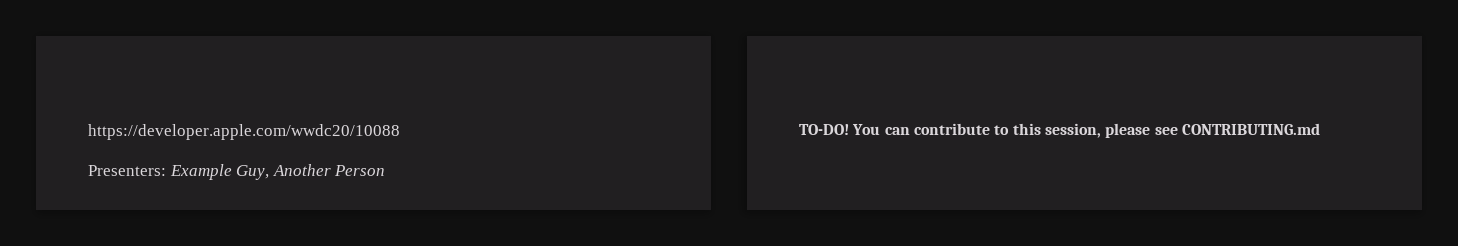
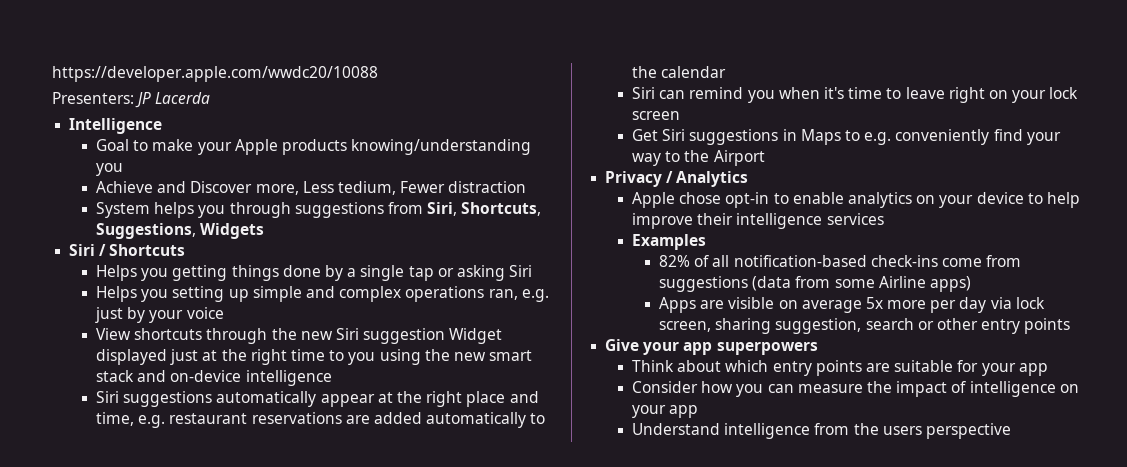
[169,164,386,180] [799,123,1320,138] Example Guy, Another Person // TO-DO! You can contribute to this session, please see CONTRIBUTING.md -> [135,92,211,108] [69,118,163,134] [96,139,532,155] [96,163,124,176] [96,181,527,195] [96,202,542,218] [96,223,265,239] [69,244,186,256] [96,265,533,281] [96,286,549,302] [95,307,224,323] [96,328,503,344] [96,349,533,365] [96,370,332,386] [96,391,539,407] [96,412,546,428] [632,66,727,78] [632,87,1079,103] [632,111,681,120] [632,129,1061,145] [632,150,765,166] [605,171,749,187] [632,192,1080,208] [632,213,884,229] [632,234,707,250] [659,255,1022,267] [659,276,971,292] [659,297,1045,313] [659,318,1071,334] [605,339,818,355] [632,360,1048,376] [632,381,1079,397] [632,405,699,418] [632,423,1011,439] JP Lacerda // Intelligence // Goal to make your Apple products knowing/understanding you // Achieve and Discover more, Less tedium, Fewer distraction // System helps you through suggestions from Siri, Shortcuts, Suggestions, Widgets // Siri / Shortcuts // Helps you getting things done by a single tap or asking Siri // Helps you setting up simple and complex operations ran, e.g. just by your voice // View shortcuts through the new Siri suggestion Widget displayed just at the right time to you using the new smart stack and on-device intelligence // Siri suggestions automatically appear at the right place and time, e.g. restaurant reservations are added automatically to the calendar // Siri can remind you when it's time to leave right on your lock screen // Get Siri suggestions in Maps to e.g. conveniently find your way to the Airport // Privacy / Analytics // Apple chose opt-in to enable analytics on your device to help improve their intelligence services // Examples // 82% of all notification-based check-ins come from suggestions (data from some Airline apps) // Apps are visible on average 5x more per day via lock screen, sharing suggestion, search or other entry points // Give your app superpowers // Think about which entry points are suitable for your app // Consider how you can measure the impact of intelligence on your app // Understand intelligence from the users perspective

